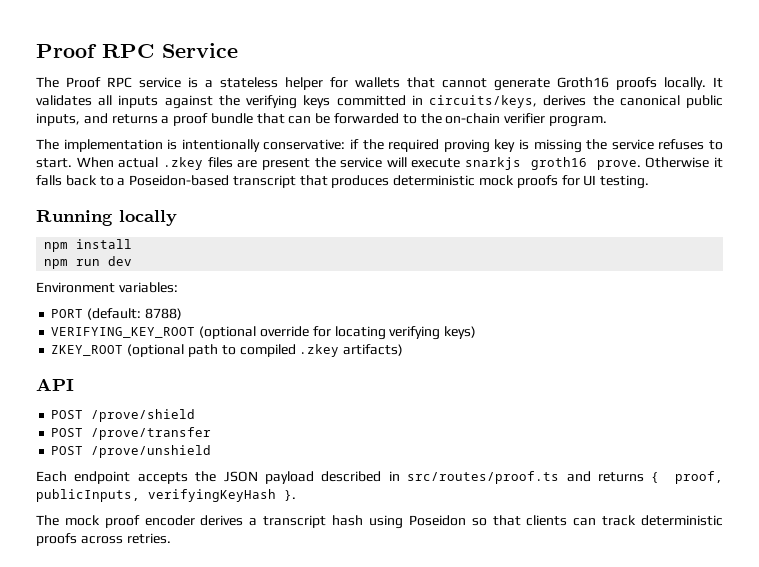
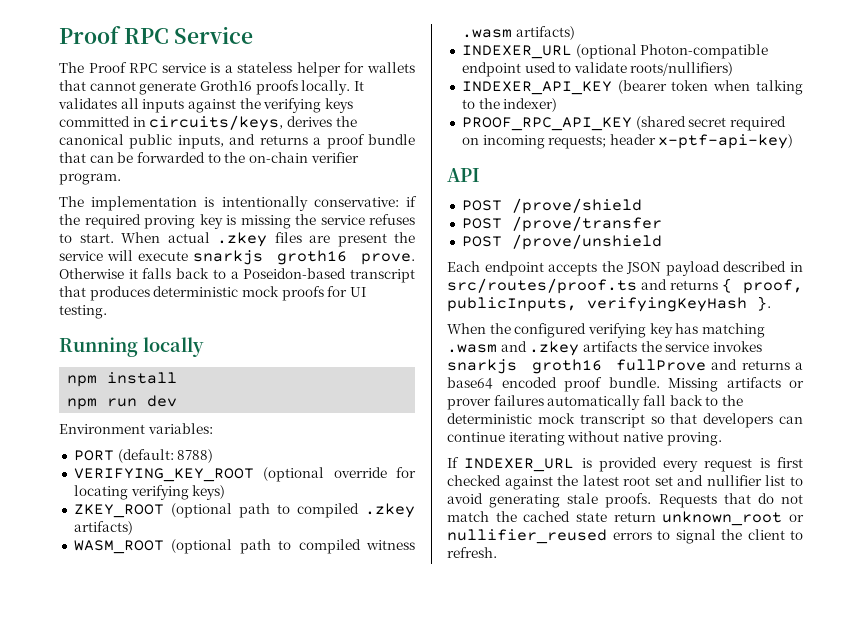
(404, 350) none -> [73,539,415,554] [461,26,575,40] [461,44,769,59] [461,62,734,77] [461,80,803,95] [461,98,558,112] [461,116,786,131] [461,134,794,149] // WASM_ROOT (optional path to compiled witness .wasm artifacts) // INDEXER_URL (optional Photon-compatible endpoint used to validate roots/nullifiers) // INDEXER_API_KEY (bearer token when talking to the indexer) // PROOF_RPC_API_KEY (shared secret required on incoming requests; header x-ptf-api-key)
[36,515,724,529] [36,533,171,546] The mock proof encoder derives a transcript hash using Poseidon so that clients can track deterministic proofs across retries. -> [447,323,765,338] [447,341,762,356] [447,359,803,374] [447,377,804,392] [447,395,743,410] [447,413,803,428] [447,431,722,446] [447,457,803,472] [447,475,803,490] [447,493,803,508] [447,511,804,526] [447,529,803,544] [447,547,497,558] When the configured verifying key has matching .wasm and .zkey artifacts the service invokes snarkjs groth16 fullProve and returns a base64 encoded proof bundle. Missing artifacts or prover failures automatically fall back to the deterministic mock transcript so that developers can continue iterating without native proving. // If INDEXER_URL is provided every request is first checked against the latest root set and nullifier list to avoid generating stale proofs. Requests that do not match the cached state return unknown_root or nullifier_reused errors to signal the client to refresh.

